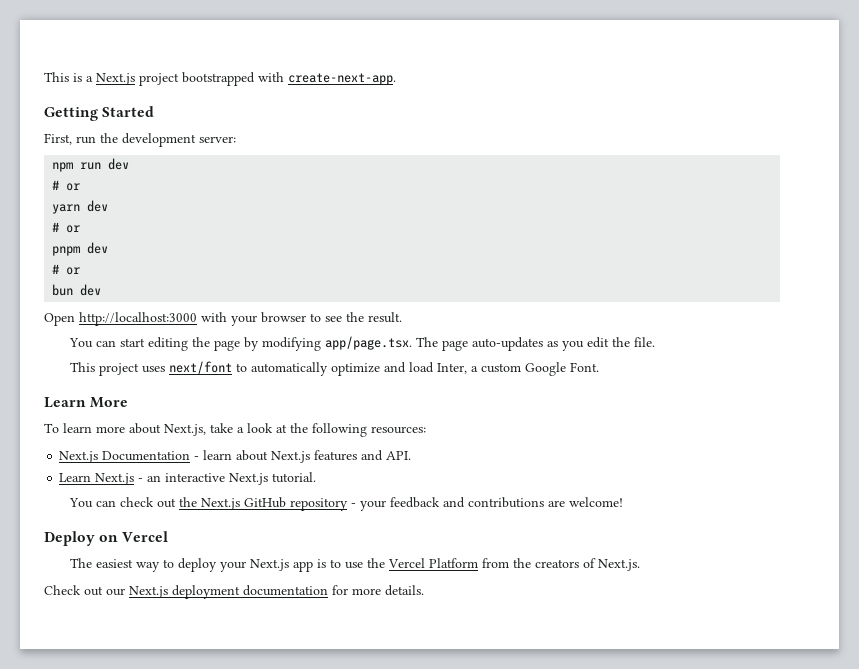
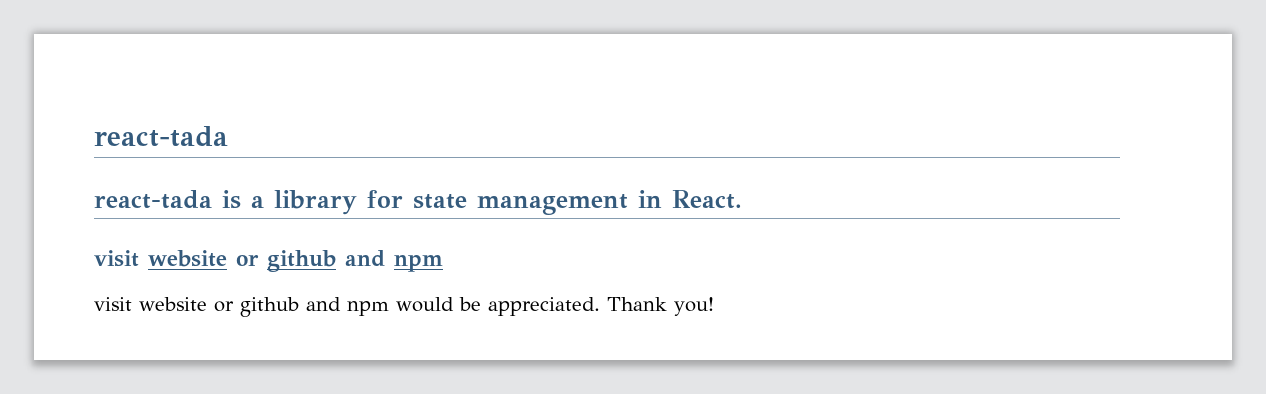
[44,72,396,86] [44,106,155,121] [44,133,236,147] [52,158,130,172] [52,180,81,191] [52,200,109,214] [52,222,81,233] [52,242,109,256] [52,264,81,275] [52,284,102,296] [44,312,402,326] [69,336,656,351] [70,361,600,376] [44,397,129,408] [44,423,426,437] [59,450,412,463] [59,472,317,485] [69,497,624,511] [44,531,169,546] [70,558,641,572] [44,585,424,599] This is a Next.js project bootstrapped with create-next-app. // Getting Started // First, run the development server: // npm run dev // # or // yarn dev // # or // pnpm dev // # or // bun dev // Open http://localhost:3000 with your browser to see the result. // You can start editing the page by modifying app/page.tsx. The page auto-updates as you edit the file. // This project uses next/font to automatically optimize and load Inter, a custom Google Font. // Learn More // To learn more about Next.js, take a look at the following resources: // Next.js Documentation - learn about Next.js features and API. // Learn Next.js - an interactive Next.js tutorial. // You can check out the Next.js GitHub repository - your feedback and contributions are welcome! // Deploy on Vercel // The easiest way to deploy your Next.js app is to use the Vercel Platform from the creators of Next.js. // Check out our Next.js deployment documentation for more details. -> [94,126,228,147] [94,190,742,215] [94,250,443,272] [94,297,714,317] react-tada // react-tada is a library for state management in React. // visit website or github and npm // visit website or github and npm would be appreciated. Thank you!

